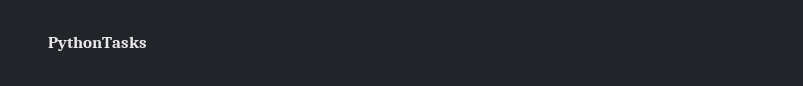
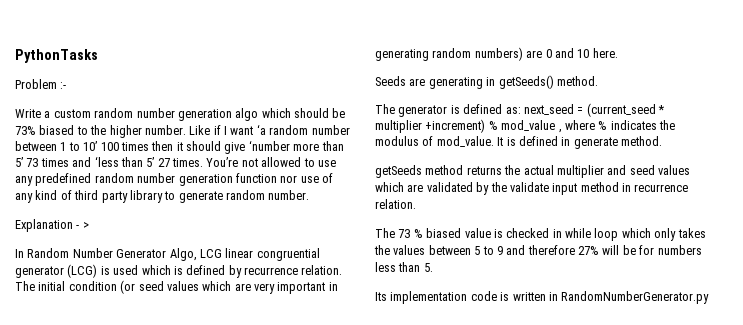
(147, 43) none -> [15,79,67,89] [15,108,346,121] [15,124,350,138] [15,140,344,154] [15,156,336,167] [15,173,333,186] [15,190,310,203] [15,219,89,232] [15,248,320,261] [15,264,343,278] [15,280,338,294] [375,47,618,61] [375,75,598,89] [375,103,665,117] [375,119,675,133] [375,136,662,149] [375,165,690,178] [375,182,689,195] [375,199,416,209] [375,228,706,241] [374,245,702,255] [375,262,433,272] [375,291,710,304] // Problem :- // Write a custom random number generation algo which should be 73% biased to the higher number. Like if I want ‘a random number between 1 to 10’ 100 times then it should give ‘number more than 5’ 73 times and ‘less than 5’ 27 times. You’re not allowed to use any predefined random number generation function nor use of any kind of third party library to generate random number. // Explanation - > // In Random Number Generator Algo, LCG linear congruential generator (LCG) is used which is defined by recurrence relation. The initial condition (or seed values which are very important in generating random numbers) are 0 and 10 here. // Seeds are generating in getSeeds() method. // The generator is defined as: next_seed = (current_seed * multiplier +increment) % mod_value , where % indicates the modulus of mod_value. It is defined in generate method. // getSeeds method returns the actual multiplier and seed values which are validated by the validate input method in recurrence relation. // The 73 % biased value is checked in while loop which only takes the values between 5 to 9 and therefore 27% will be for numbers less than 5. // Its implementation code is written in RandomNumberGenerator.py

